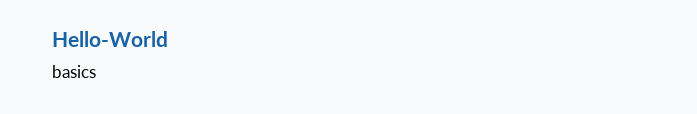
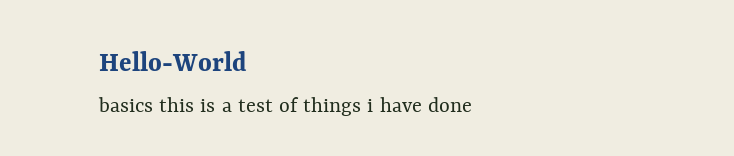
(96, 71) none -> [159,97,472,116] this is a test of things i have done

